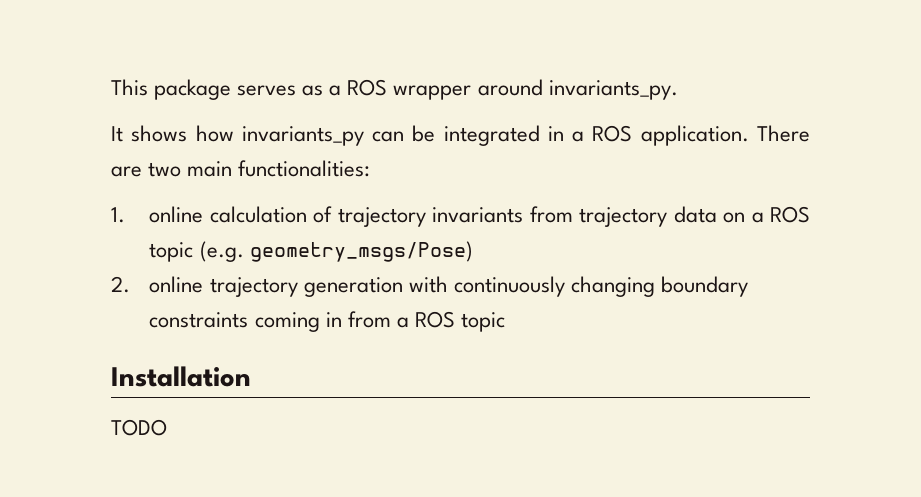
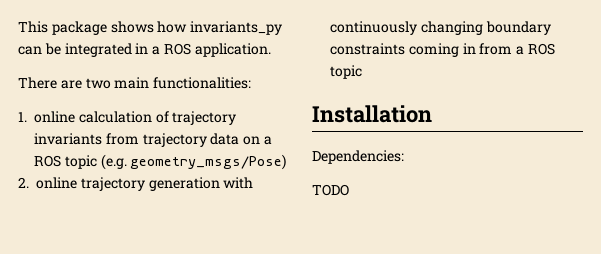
[237,79,678,100] [111,126,123,142] serves as a ROS wrapper around invariants_py. // It -> (107, 28) none
(749, 135) none -> (271, 50) //
(251, 376) none -> [312,150,404,164] // Dependencies:

